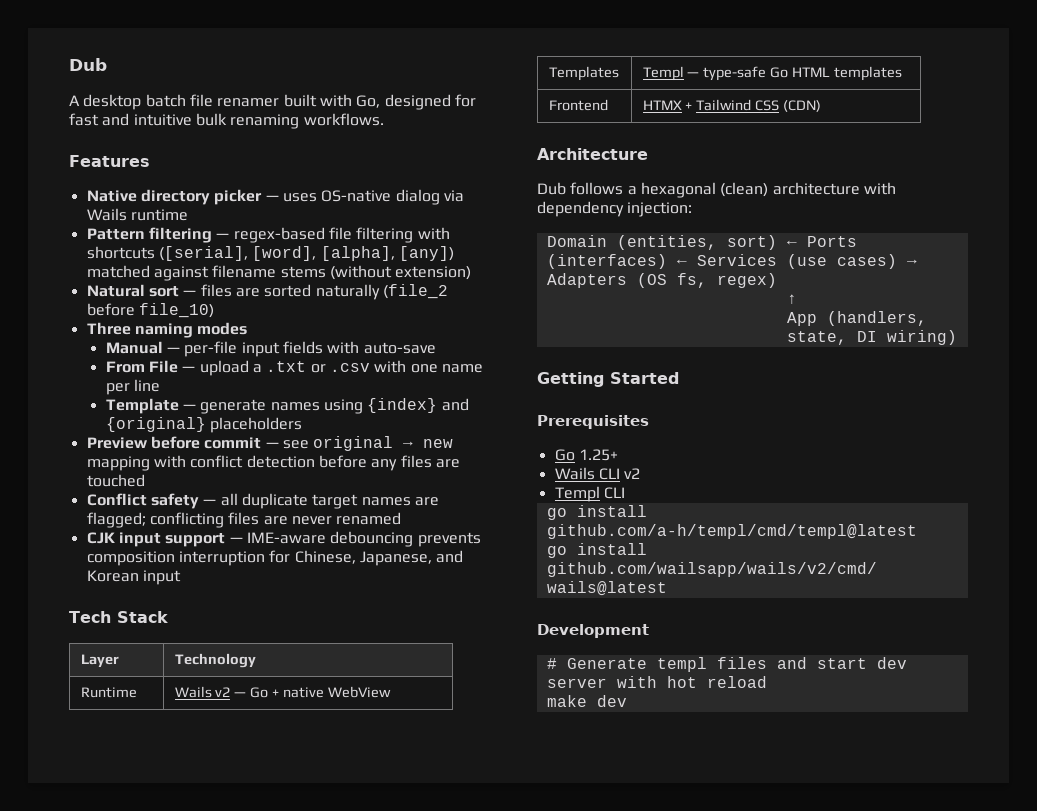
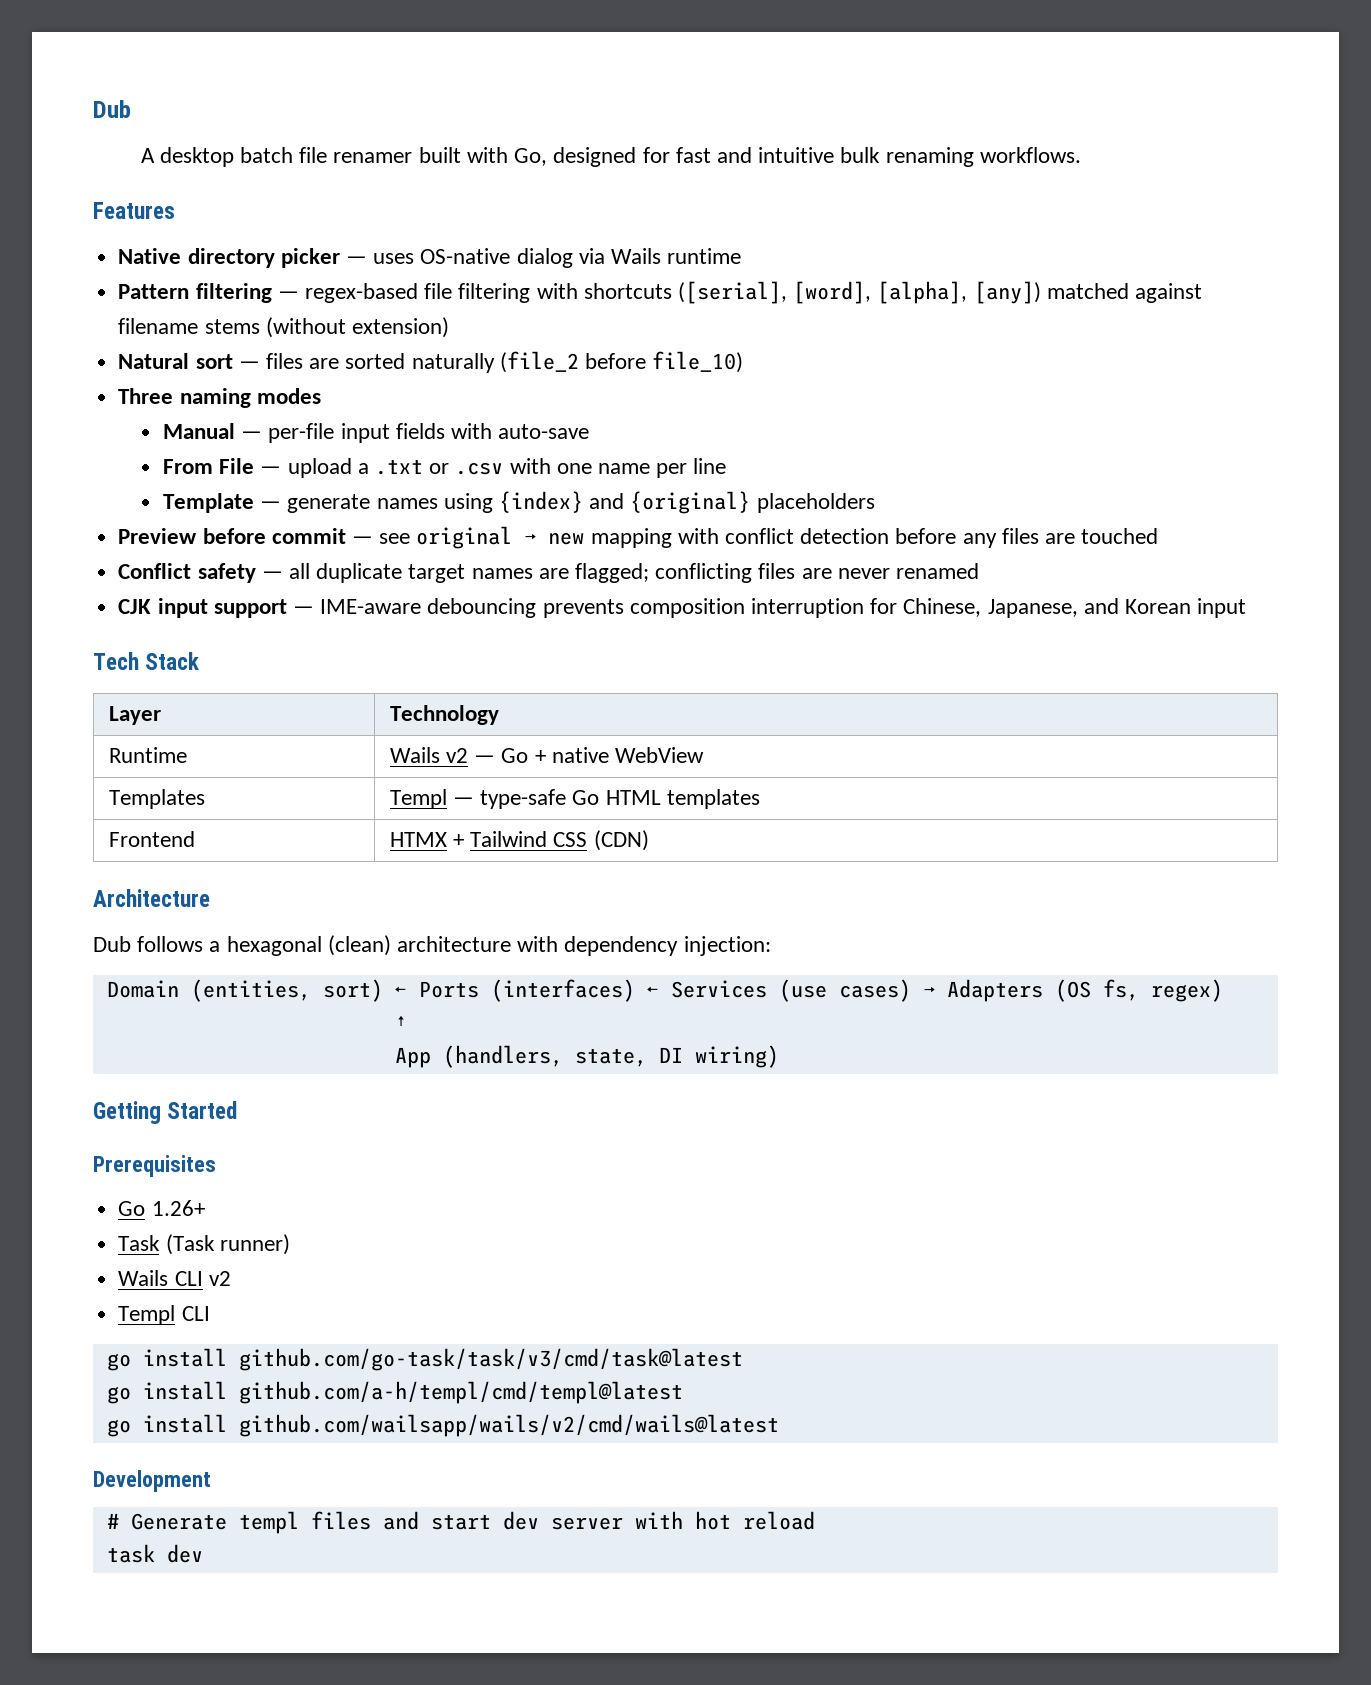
[578,449,618,461] 1.25+ -> [151,1200,205,1216] [118,1234,290,1255] 1.26+ // Task (Task runner)
(625, 493) none -> [106,1348,743,1371] // go install github.com/go-task/task/v3/cmd/task@latest
[546,695,587,707] make -> [106,1544,155,1563] task

